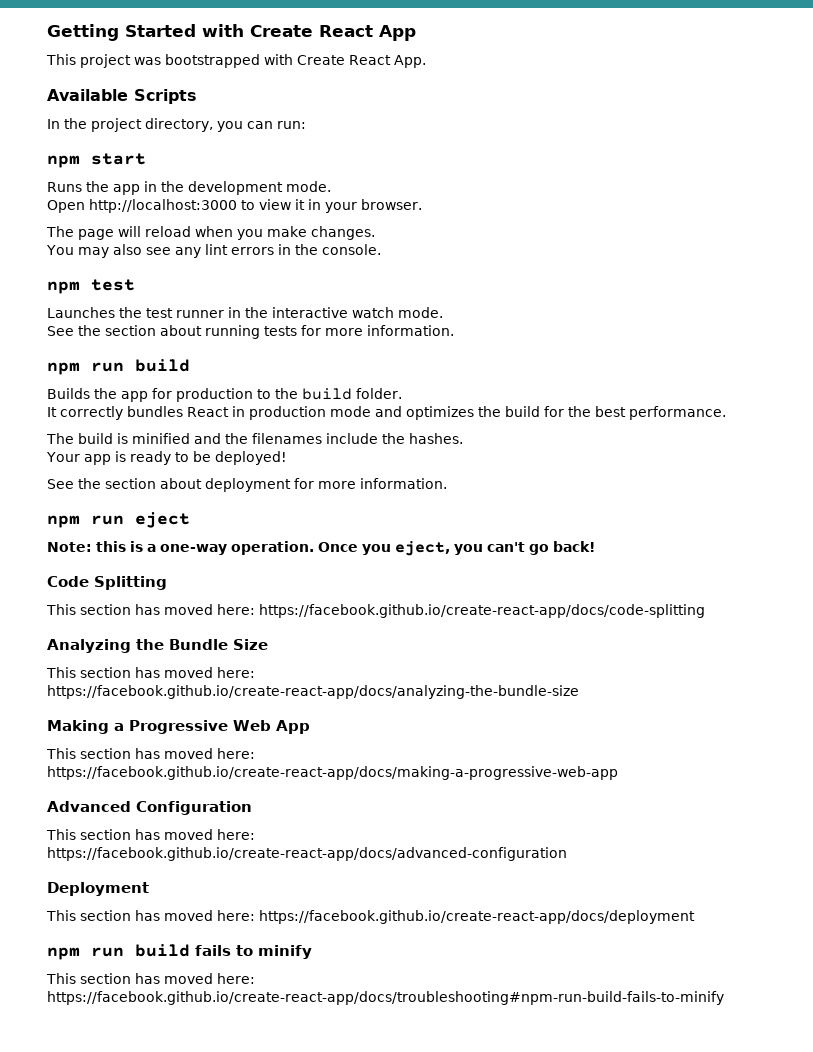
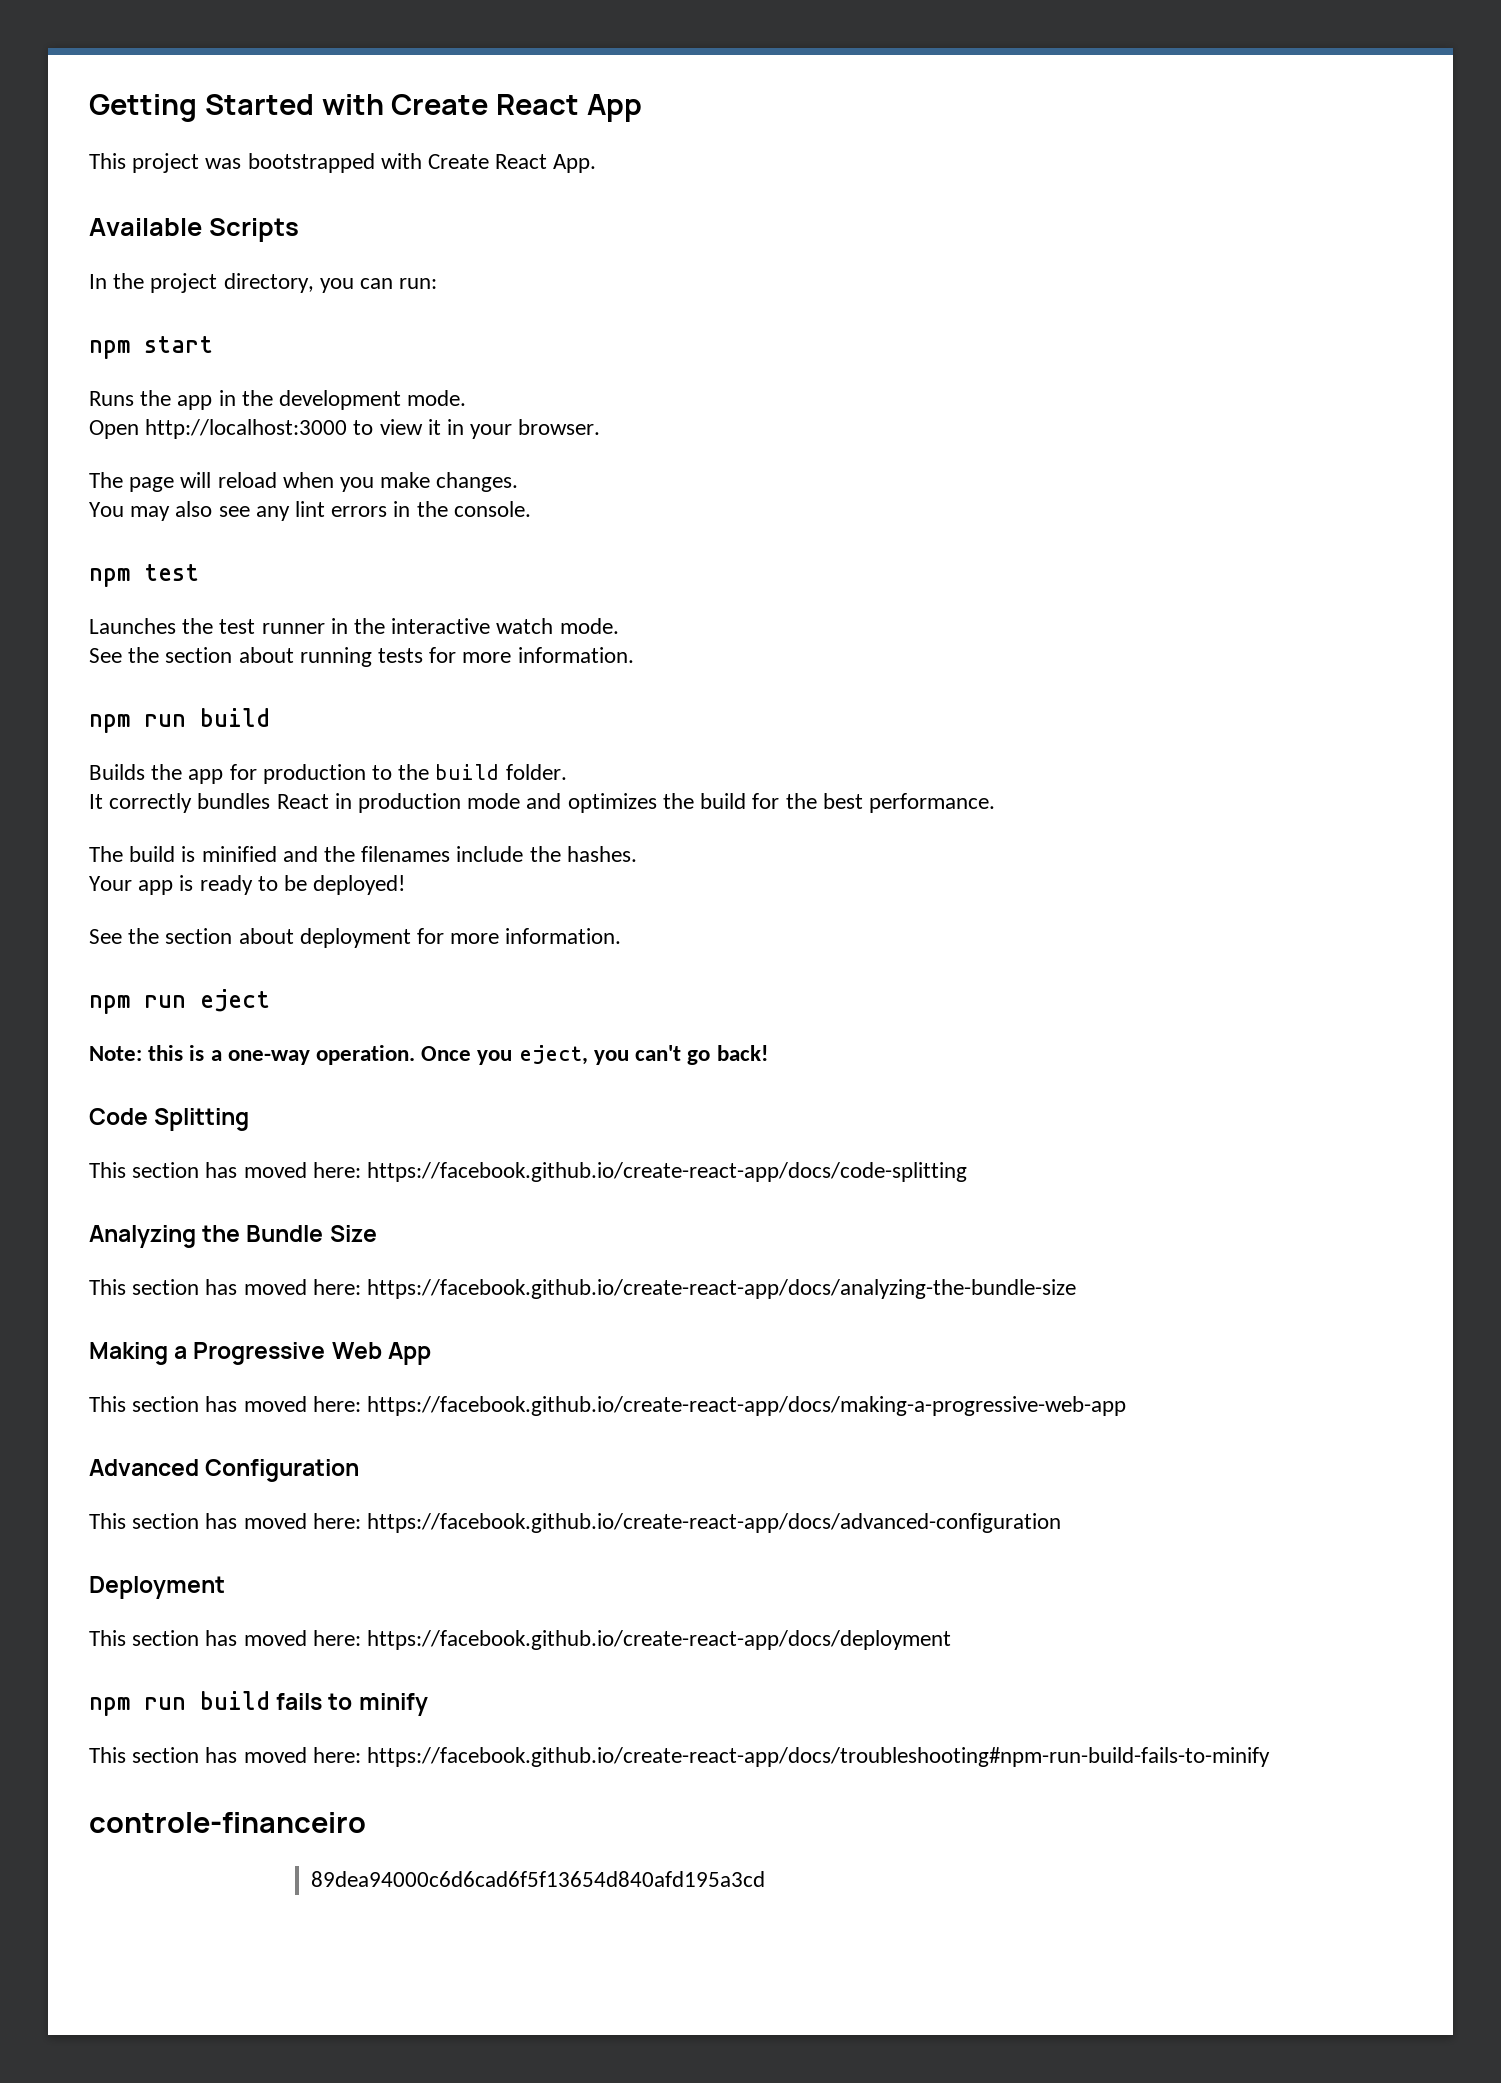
(724, 998) none -> [89,1812,366,1833] [311,1871,766,1887] // controle-financeiro // 89dea94000c6d6cad6f5f13654d840afd195a3cd

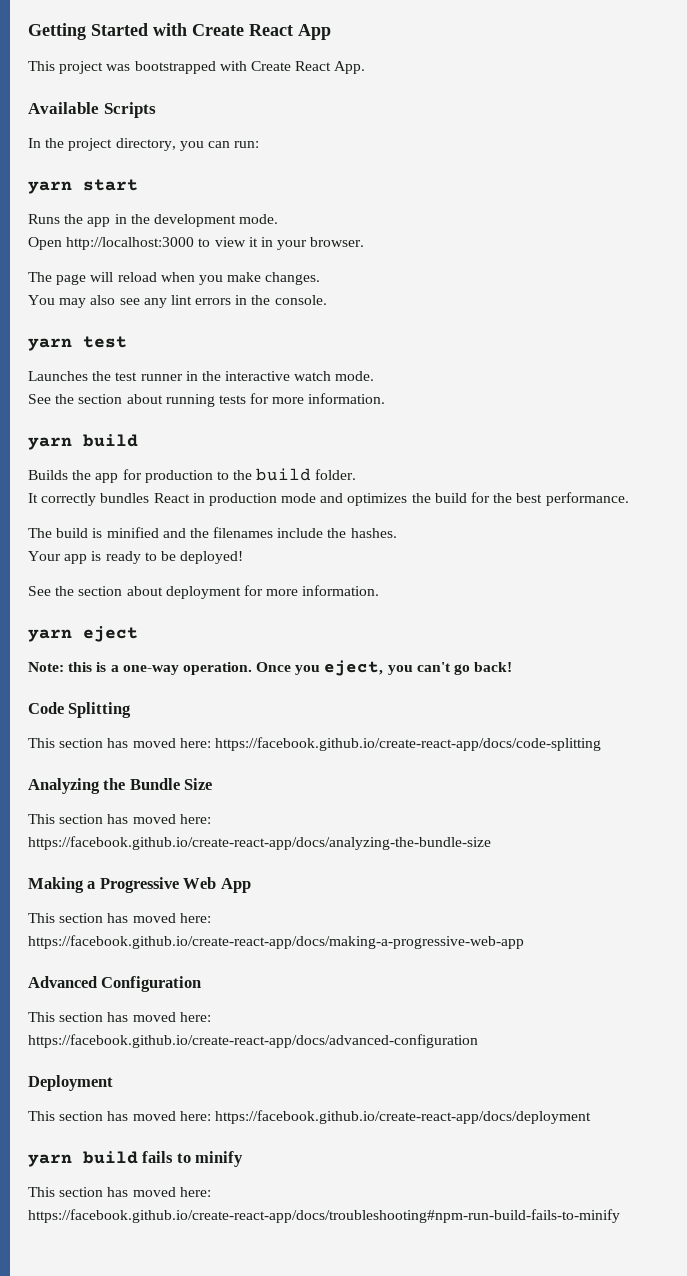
[89,340,130,359] npm -> [28,181,72,194] yarn
[89,568,130,587] npm -> [28,338,72,351] yarn
[89,714,186,733] npm run -> [28,437,72,450] yarn
[89,995,186,1014] npm run -> [28,629,72,642] yarn
[89,1697,186,1716] npm run -> [28,1154,72,1167] yarn
[89,1812,366,1833] [311,1871,766,1887] // controle-financeiro // 89dea94000c6d6cad6f5f13654d840afd195a3cd -> (620, 1216) none

